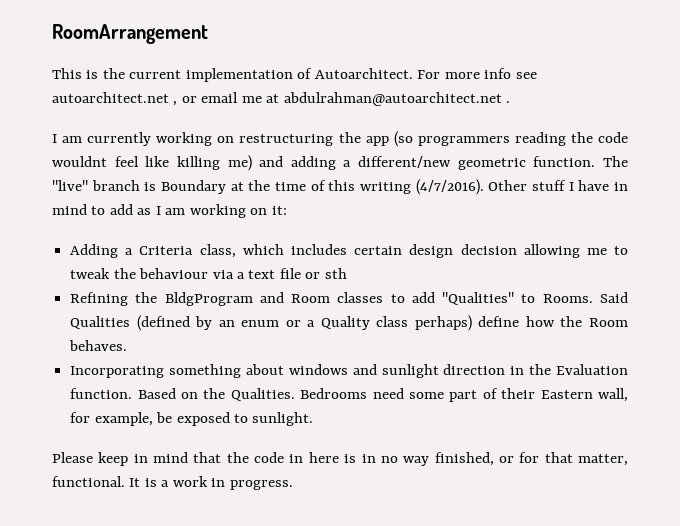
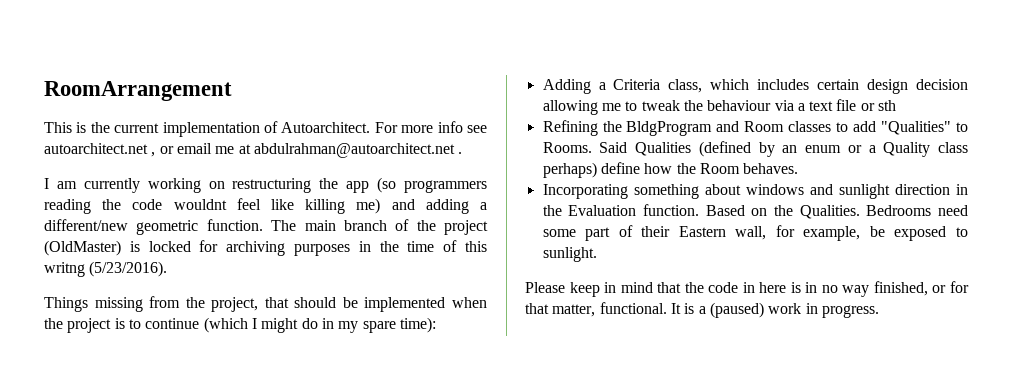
[52,179,629,195] [52,204,287,218] "live" branch is Boundary at the time of this writing (4/7/2016). Other stuff I have in mind to add as I am working on it: -> [304,219,488,235] [44,240,488,256] [44,261,168,277] [44,296,487,312] [44,317,436,333] main branch of the project (OldMaster) is locked for archiving purposes in the time of this writng (5/23/2016). // Things missing from the project, that should be implemented when the project is to continue (which I might do in my spare time):
(170, 483) none -> [709,302,764,318] (paused)

